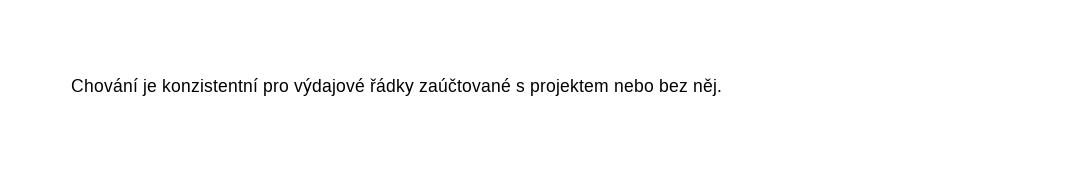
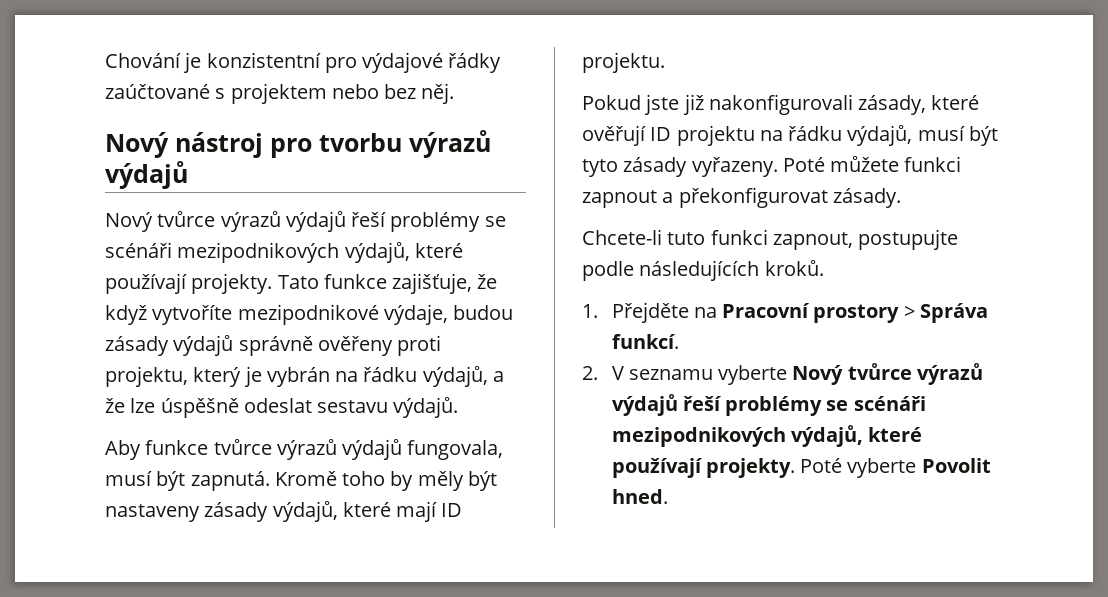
(722, 87) none -> [105,130,491,158] [105,161,188,189] [105,211,506,232] [105,242,463,263] [105,273,498,294] [105,304,514,325] [105,335,442,356] [105,366,504,387] [105,397,459,418] [105,439,504,460] [105,471,497,491] [105,501,463,522] [582,52,665,73] [582,94,980,115] [582,125,998,146] [582,156,962,177] [582,187,901,208] [582,229,959,250] [582,260,824,281] [582,302,988,323] [611,334,679,349] [582,363,983,385] [611,394,926,416] [611,425,923,447] [611,458,991,478] [611,489,668,504] // Nový nástroj pro tvorbu výrazů výdajů // Nový tvůrce výrazů výdajů řeší problémy se scénáři mezipodnikových výdajů, které používají projekty. Tato funkce zajišťuje, že když vytvoříte mezipodnikové výdaje, budou zásady výdajů správně ověřeny proti projektu, který je vybrán na řádku výdajů, a že lze úspěšně odeslat sestavu výdajů. // Aby funkce tvůrce výrazů výdajů fungovala, musí být zapnutá. Kromě toho by měly být nastaveny zásady výdajů, které mají ID projektu. // Pokud jste již nakonfigurovali zásady, které ověřují ID projektu na řádku výdajů, musí být tyto zásady vyřazeny. Poté můžete funkci zapnout a překonfigurovat zásady. // Chcete-li tuto funkci zapnout, postupujte podle následujících kroků. // 1. Přejděte na Pracovní prostory > Správa funkcí. // 2. V seznamu vyberte Nový tvůrce výrazů výdajů řeší problémy se scénáři mezipodnikových výdajů, které používají projekty. Poté vyberte Povolit hned.

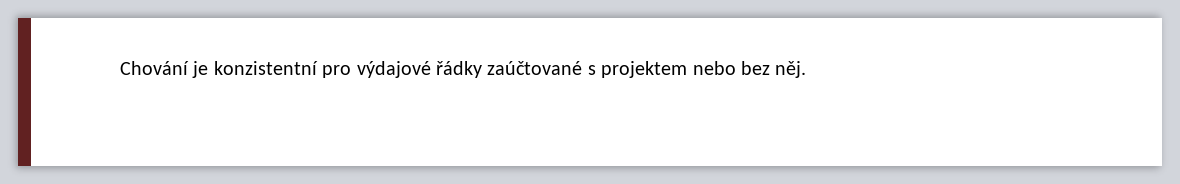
[105,130,491,158] [105,161,188,189] [105,211,506,232] [105,242,463,263] [105,273,498,294] [105,304,514,325] [105,335,442,356] [105,366,504,387] [105,397,459,418] [105,439,504,460] [105,471,497,491] [105,501,463,522] [582,52,665,73] [582,94,980,115] [582,125,998,146] [582,156,962,177] [582,187,901,208] [582,229,959,250] [582,260,824,281] [582,302,988,323] [611,334,679,349] [582,363,983,385] [611,394,926,416] [611,425,923,447] [611,458,991,478] [611,489,668,504] // Nový nástroj pro tvorbu výrazů výdajů // Nový tvůrce výrazů výdajů řeší problémy se scénáři mezipodnikových výdajů, které používají projekty. Tato funkce zajišťuje, že když vytvoříte mezipodnikové výdaje, budou zásady výdajů správně ověřeny proti projektu, který je vybrán na řádku výdajů, a že lze úspěšně odeslat sestavu výdajů. // Aby funkce tvůrce výrazů výdajů fungovala, musí být zapnutá. Kromě toho by měly být nastaveny zásady výdajů, které mají ID projektu. // Pokud jste již nakonfigurovali zásady, které ověřují ID projektu na řádku výdajů, musí být tyto zásady vyřazeny. Poté můžete funkci zapnout a překonfigurovat zásady. // Chcete-li tuto funkci zapnout, postupujte podle následujících kroků. // 1. Přejděte na Pracovní prostory > Správa funkcí. // 2. V seznamu vyberte Nový tvůrce výrazů výdajů řeší problémy se scénáři mezipodnikových výdajů, které používají projekty. Poté vyberte Povolit hned. -> (807, 69) none

